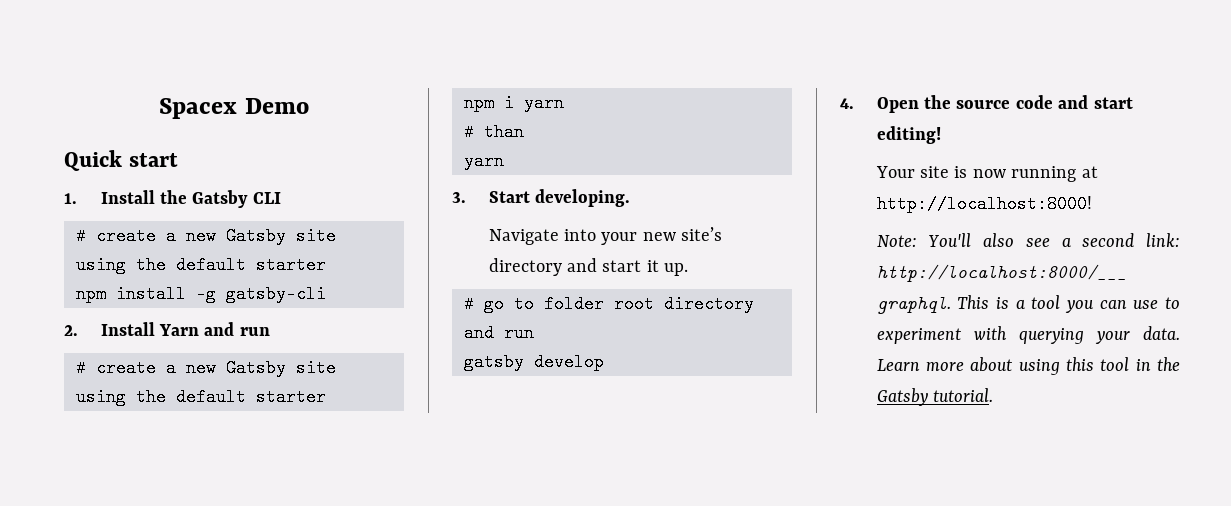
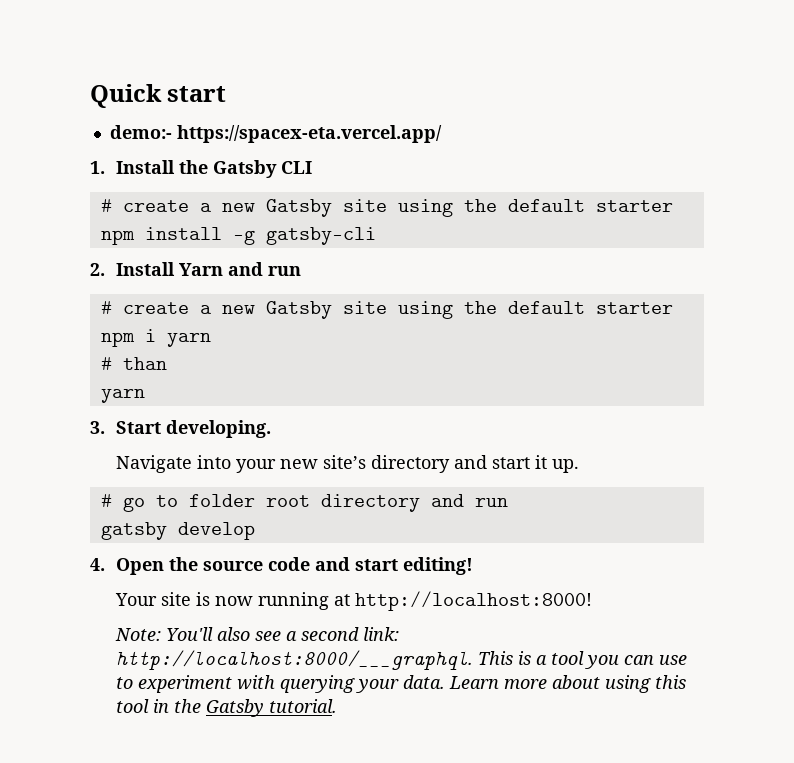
[159,98,309,119] Spacex Demo // -> (90, 96) none
(178, 160) none -> [109,125,442,143] // demo:- https://spacex-eta.vercel.app/

